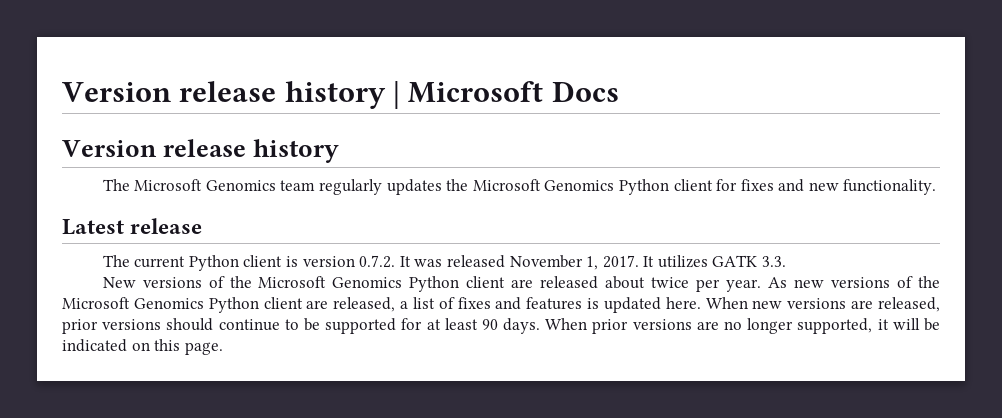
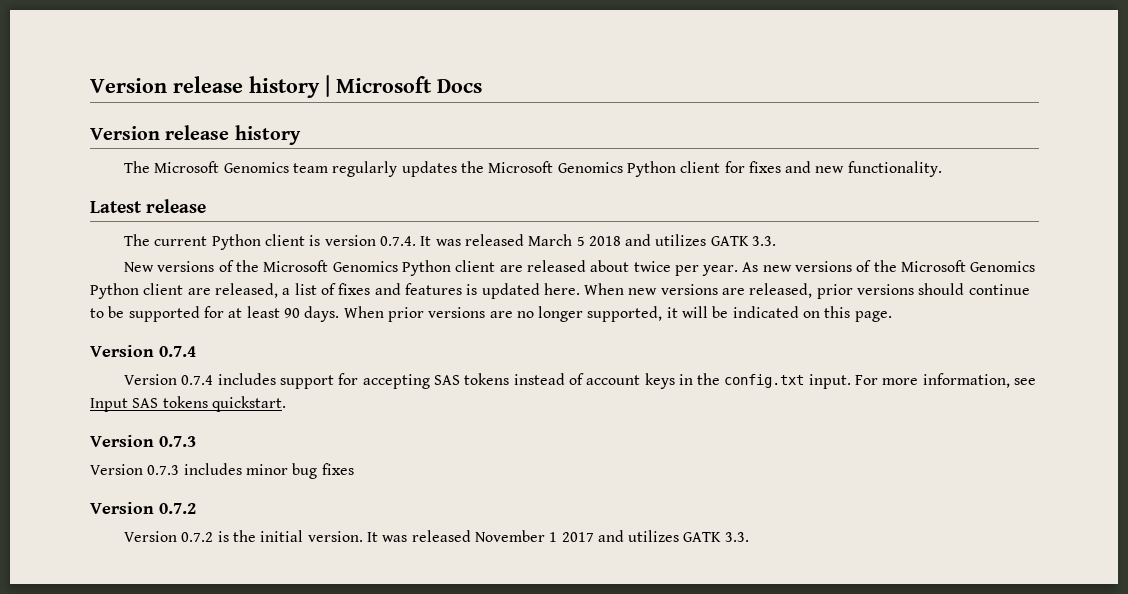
[359,255,655,270] 0.7.2. It was released November 1, 2017. It -> [379,234,652,246] 0.7.4. It was released March 5 2018 and
(223, 348) none -> [90,345,196,357] [123,373,1037,389] [90,396,286,412] [90,435,196,447] [90,463,354,479] [90,502,196,514] [123,530,749,542] // Version 0.7.4 // Version 0.7.4 includes support for accepting SAS tokens instead of account keys in the config.txt input. For more information, see Input SAS tokens quickstart. // Version 0.7.3 // Version 0.7.3 includes minor bug fixes // Version 0.7.2 // Version 0.7.2 is the initial version. It was released November 1 2017 and utilizes GATK 3.3.

